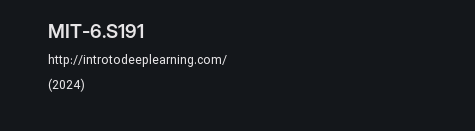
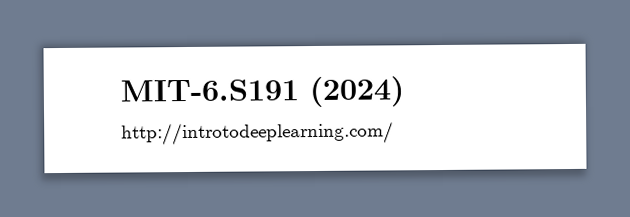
(144, 31) none -> [309,76,404,108] (2024)
[48,78,85,92] // (2024) -> (394, 133) none

